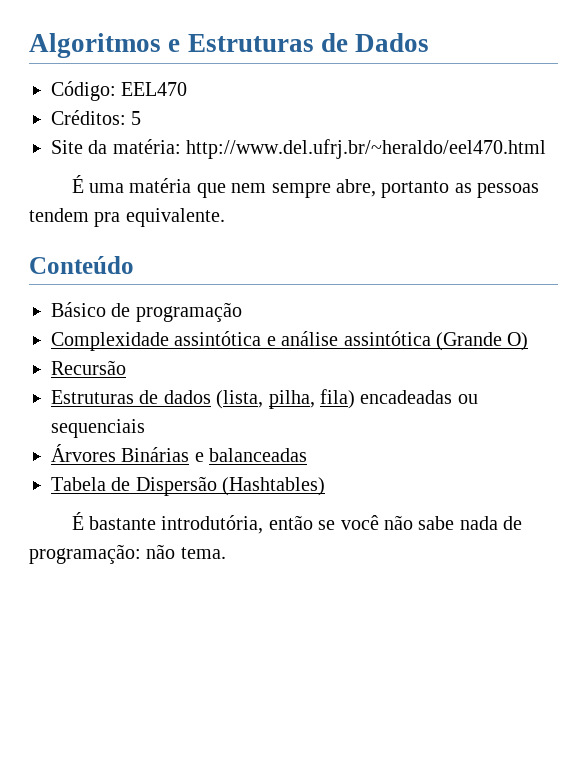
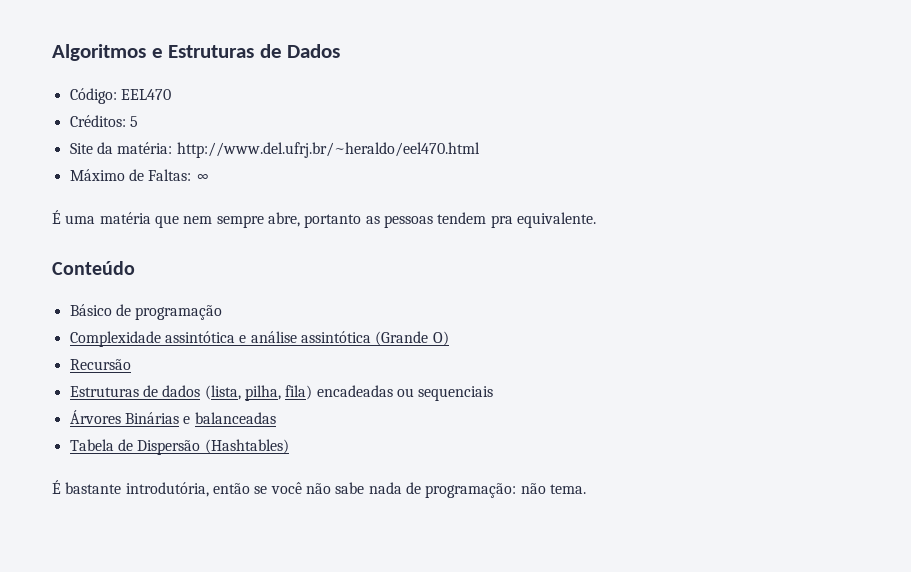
(547, 149) none -> [69,169,210,181] // Máximo de Faltas: ∞

